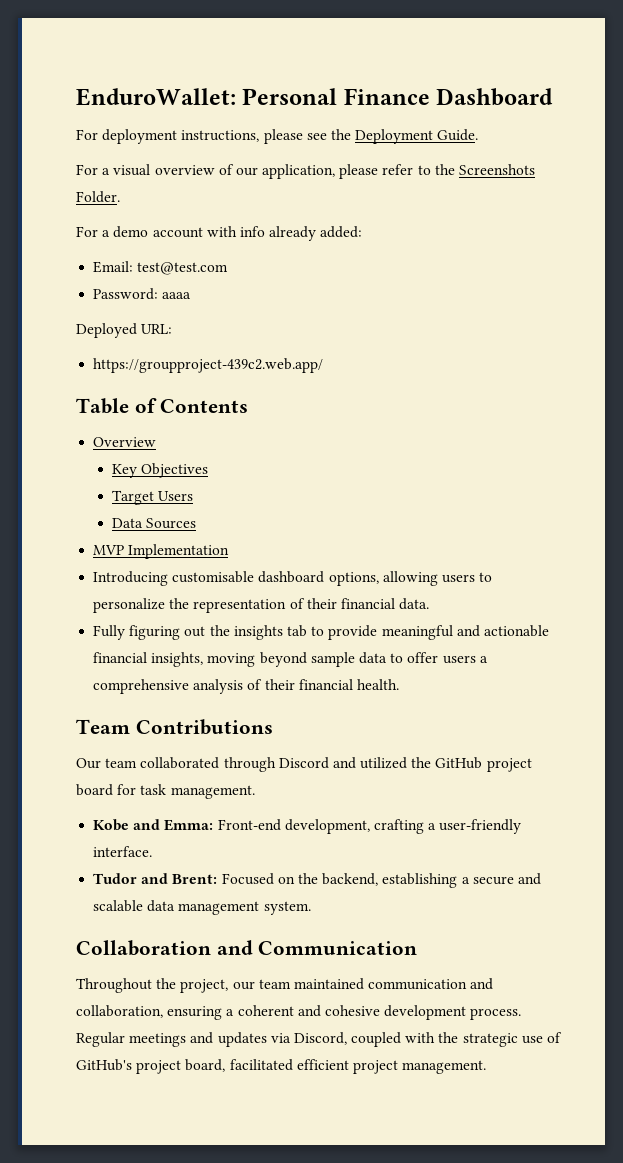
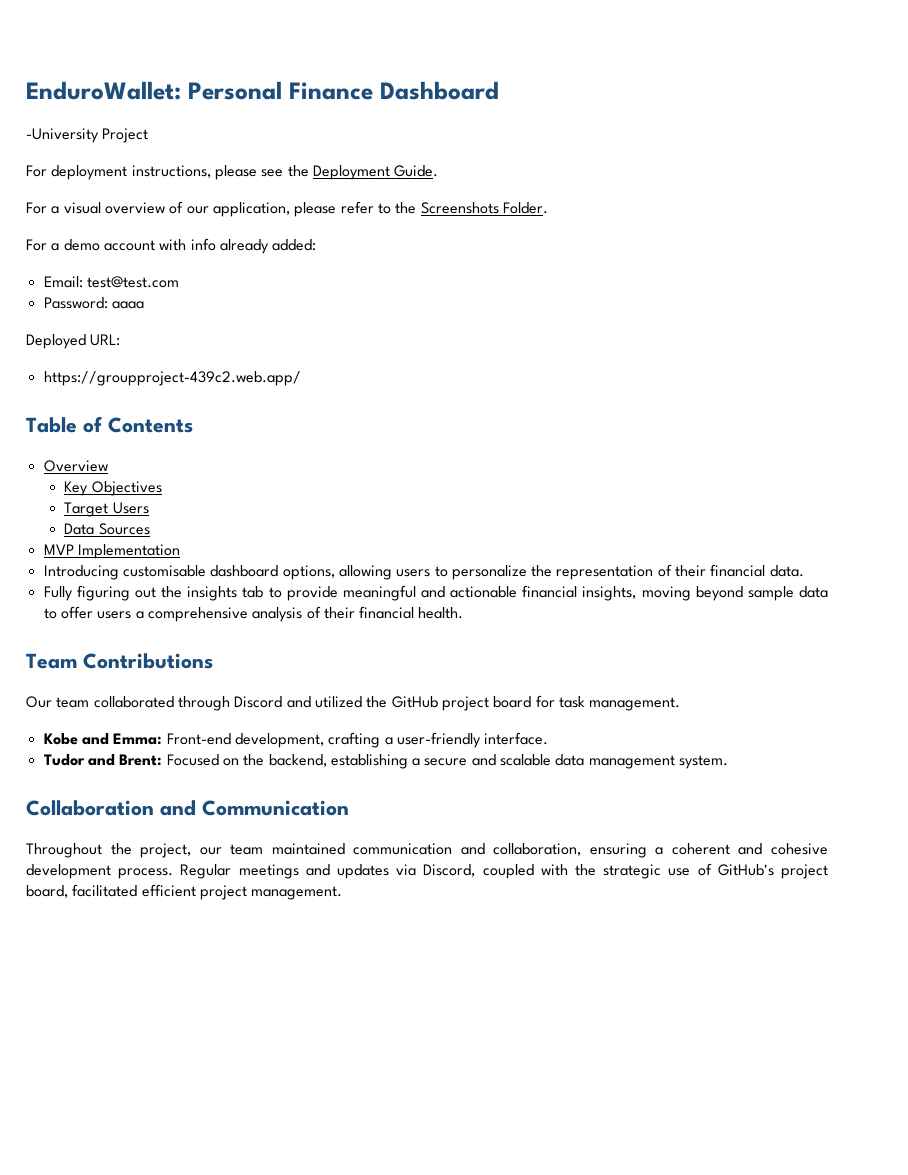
(554, 97) none -> [26,128,149,143] // -University Project

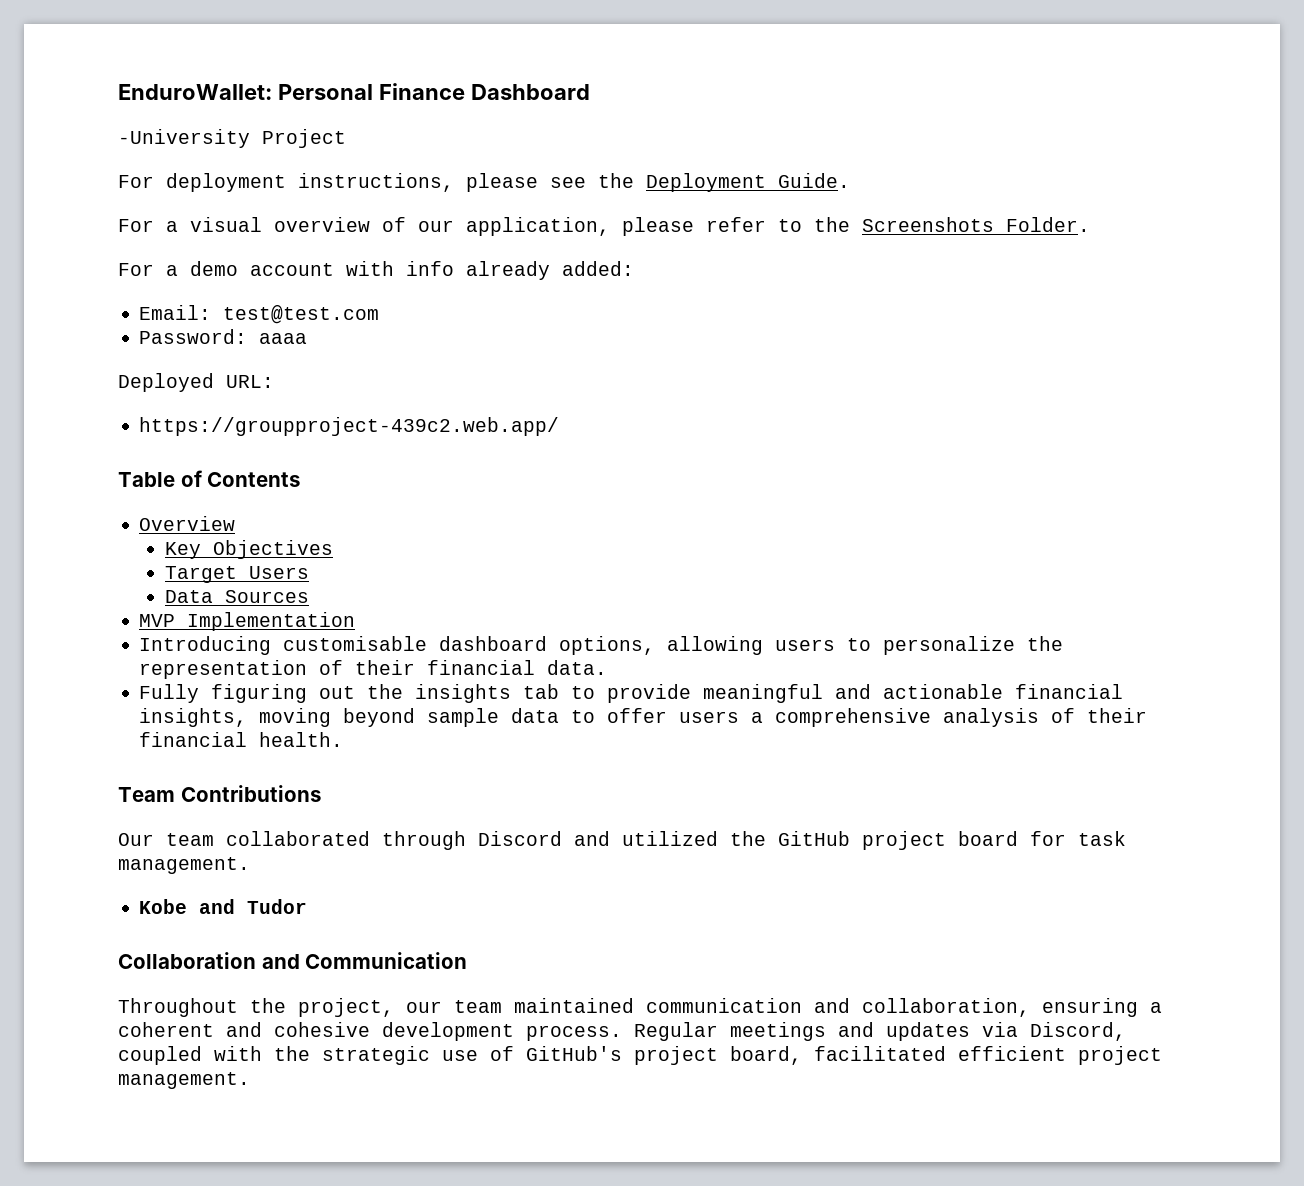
[113,732,549,748] [43,754,729,769] Emma: Front-end development, crafting a user-friendly interface. // Tudor and Brent: Focused on the backend, establishing a secure and scalable data management system. -> [247,899,308,914] Tudor

